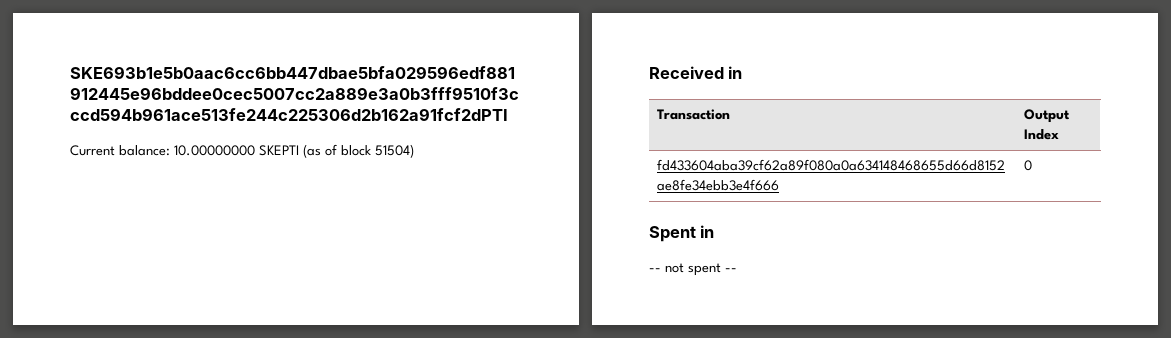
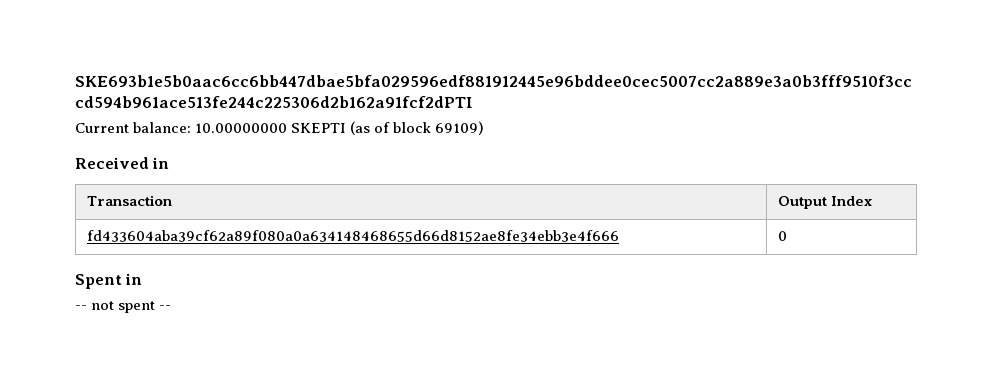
[375,144,414,158] 51504) -> [435,121,485,135] 69109)

